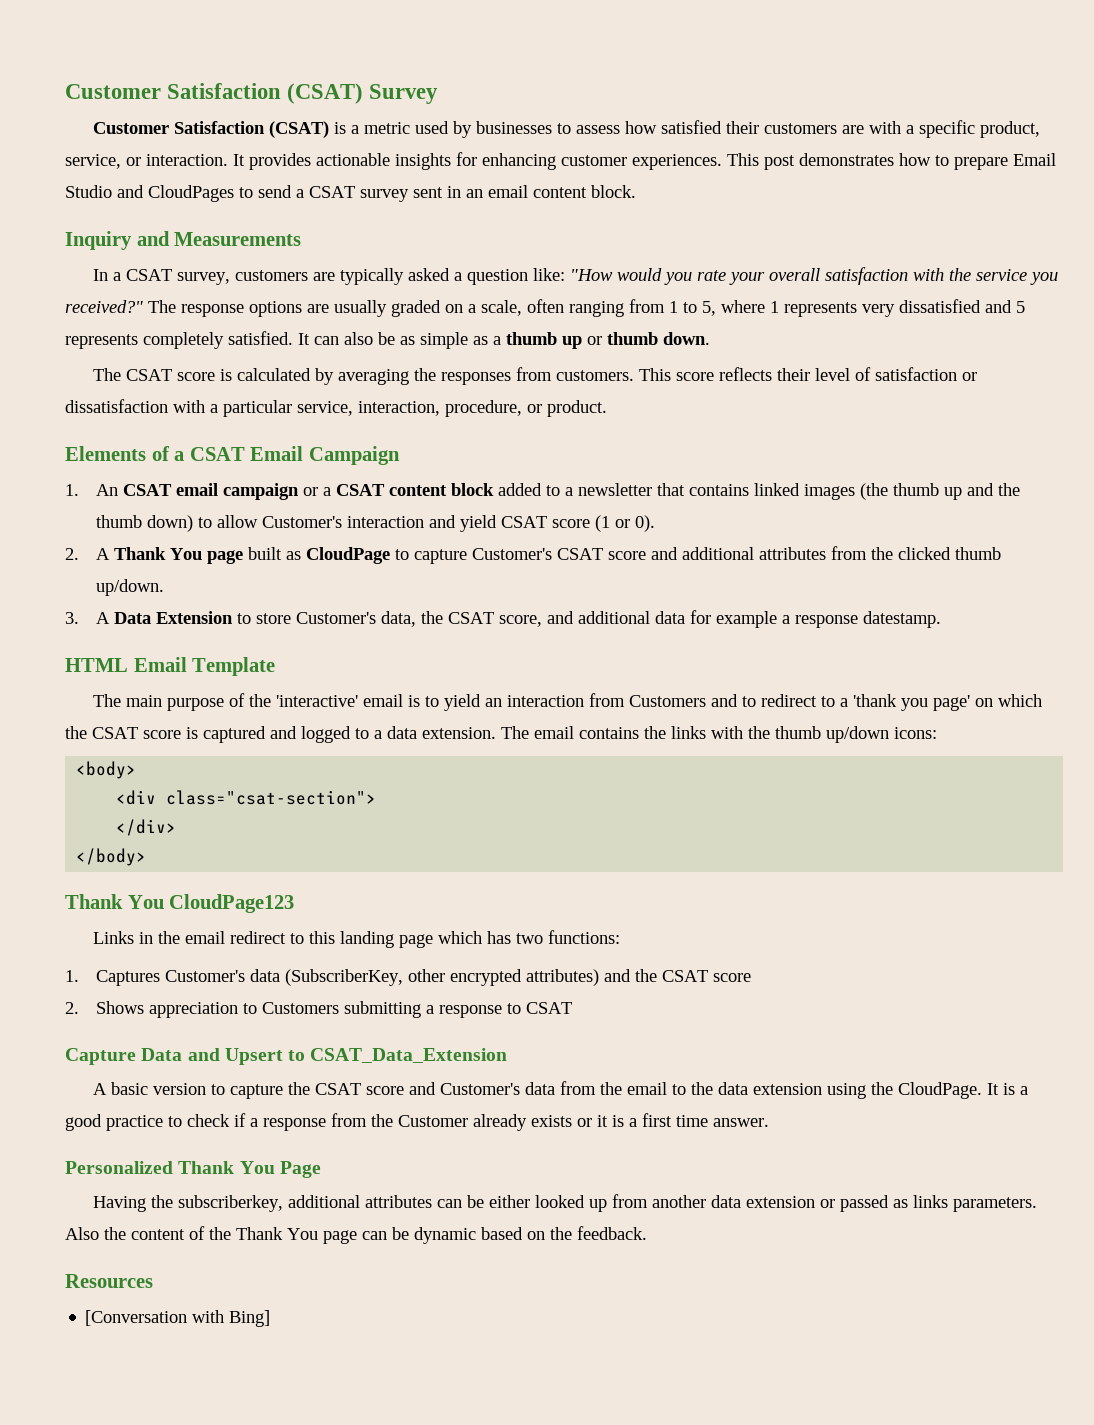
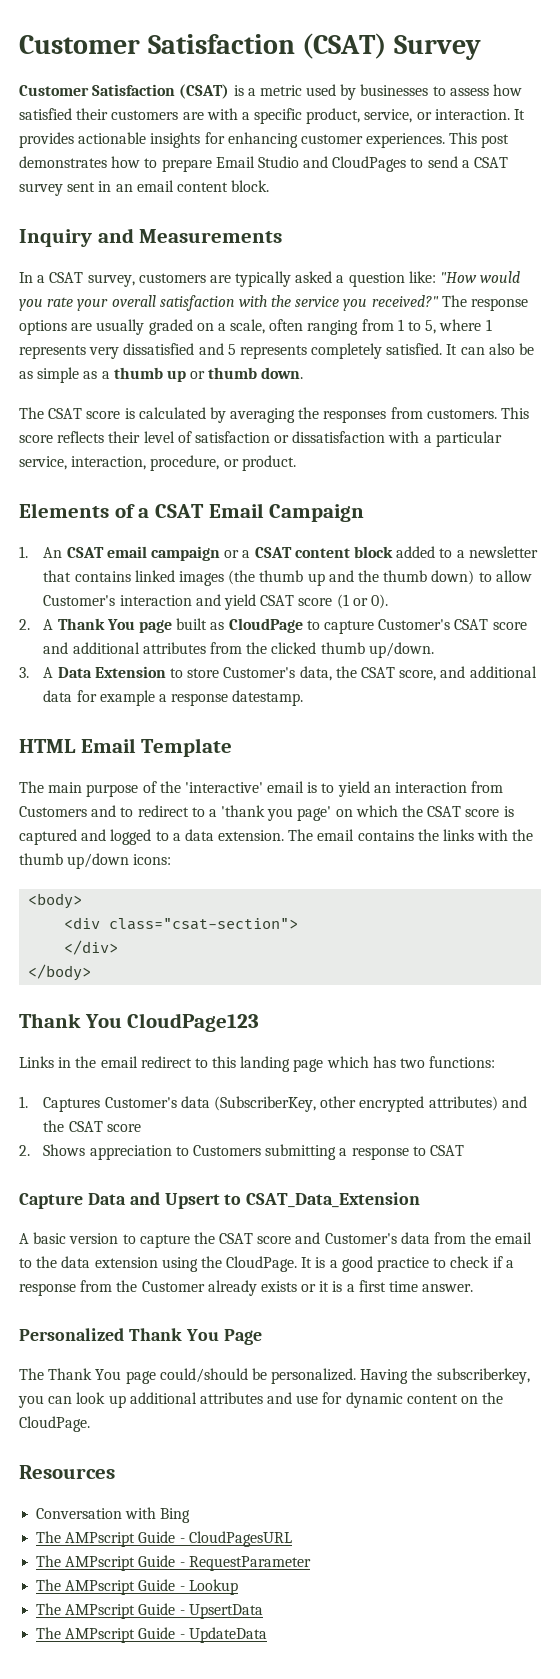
[92,1194,1037,1212] [65,1226,523,1244] Having the subscriberkey, additional attributes can be either looked up from another data extension or passed as links parameters. Also the content of the Thank You page can be dynamic based -> [19,1368,530,1384] [18,1392,458,1408] The Thank You page could/should be personalized. Having the subscriberkey, you can look up additional attributes and use for dynamic content
[577,1226,647,1240] feedback. -> [19,1416,90,1432] CloudPage.
[85,1310,271,1327] [Conversation with Bing] -> [36,1507,191,1523] [36,1531,292,1547] [36,1555,311,1571] [36,1579,238,1595] [36,1603,263,1619] [36,1627,267,1643] Conversation with Bing // The AMPscript Guide - CloudPagesURL // The AMPscript Guide - RequestParameter // The AMPscript Guide - Lookup // The AMPscript Guide - UpsertData // The AMPscript Guide - UpdateData

